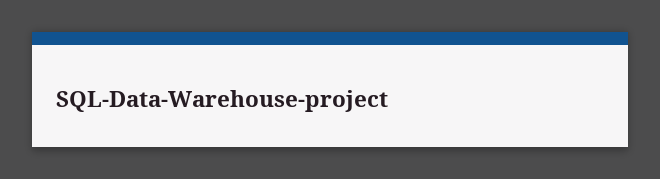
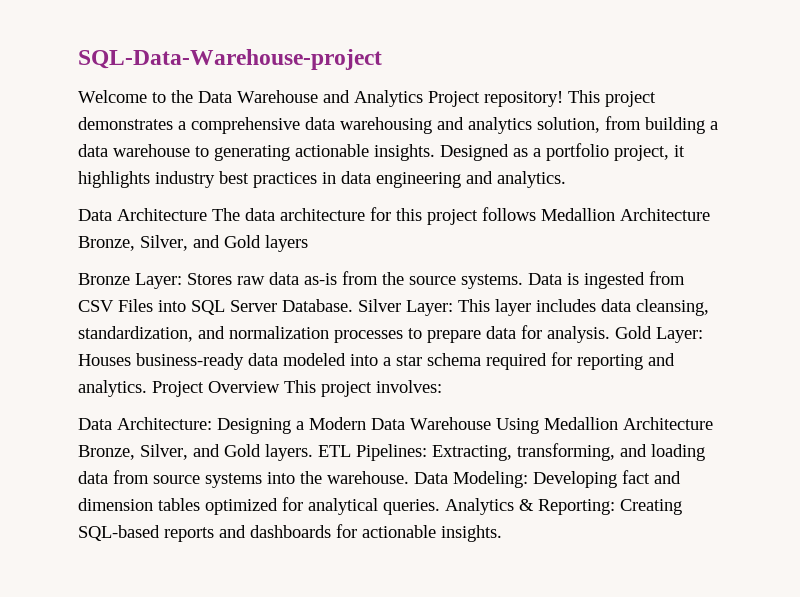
(388, 101) none -> [78,90,656,107] [78,116,718,134] [78,143,685,161] [78,171,566,188] [78,207,710,225] [78,235,308,252] [78,271,685,289] [78,299,709,316] [78,325,703,343] [78,352,675,370] [78,380,442,397] [78,417,713,434] [78,443,705,461] [78,470,681,488] [78,497,682,515] [78,524,502,542] // Welcome to the Data Warehouse and Analytics Project repository! This project demonstrates a comprehensive data warehousing and analytics solution, from building a data warehouse to generating actionable insights. Designed as a portfolio project, it highlights industry best practices in data engineering and analytics. // Data Architecture The data architecture for this project follows Medallion Architecture Bronze, Silver, and Gold layers // Bronze Layer: Stores raw data as-is from the source systems. Data is ingested from CSV Files into SQL Server Database. Silver Layer: This layer includes data cleansing, standardization, and normalization processes to prepare data for analysis. Gold Layer: Houses business-ready data modeled into a star schema required for reporting and analytics. Project Overview This project involves: // Data Architecture: Designing a Modern Data Warehouse Using Medallion Architecture Bronze, Silver, and Gold layers. ETL Pipelines: Extracting, transforming, and loading data from source systems into the warehouse. Data Modeling: Developing fact and dimension tables optimized for analytical queries. Analytics & Reporting: Creating SQL-based reports and dashboards for actionable insights.

